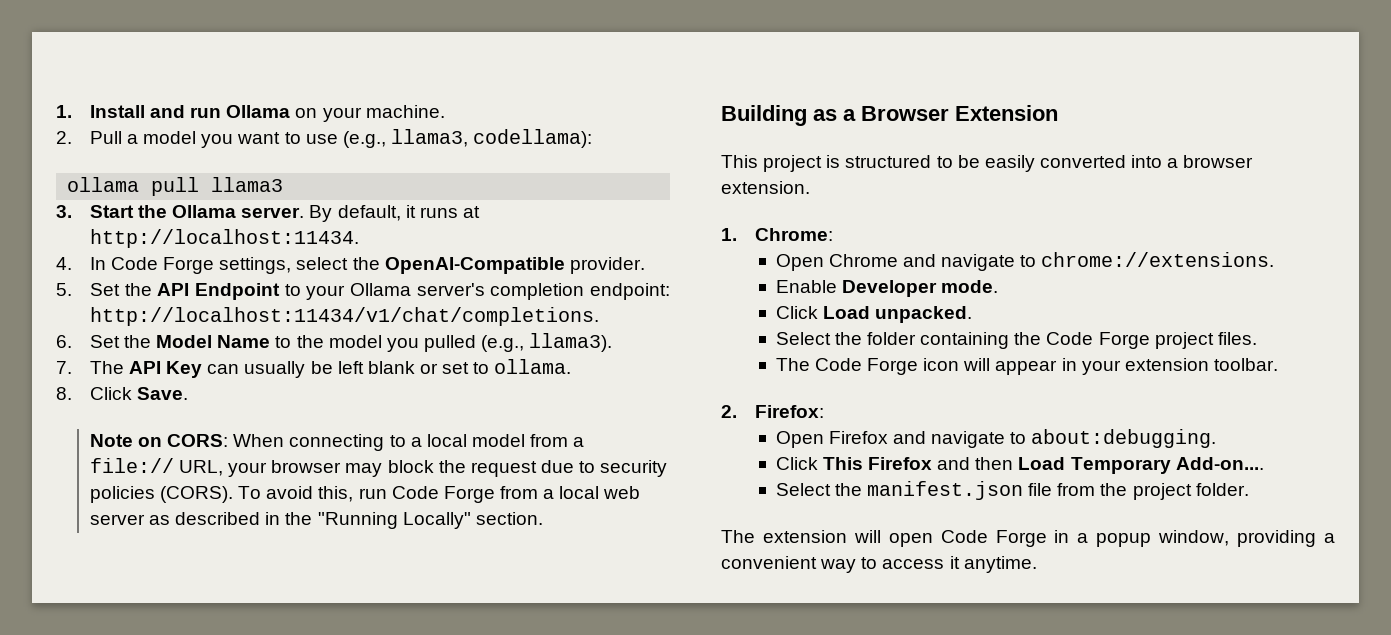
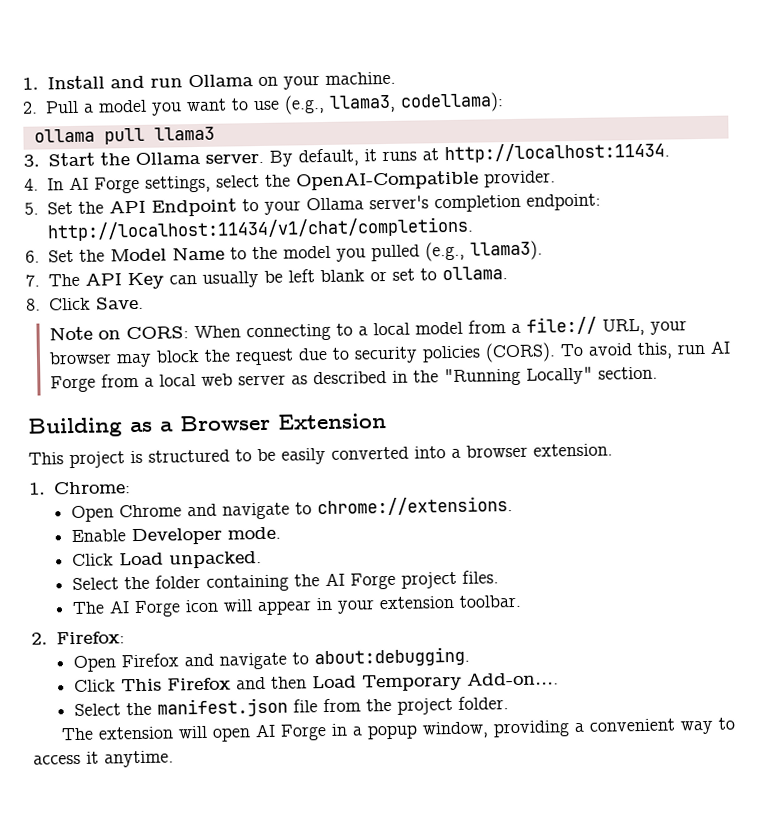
[111,257,159,270] Code -> [68,176,89,191] AI
[391,486,439,499] Code -> [709,340,730,354] AI
[1046,332,1094,345] Code -> [324,572,345,587] AI
[814,358,862,371] Code -> [108,600,130,614] AI
[940,530,988,543] Code -> [255,723,277,738] AI

